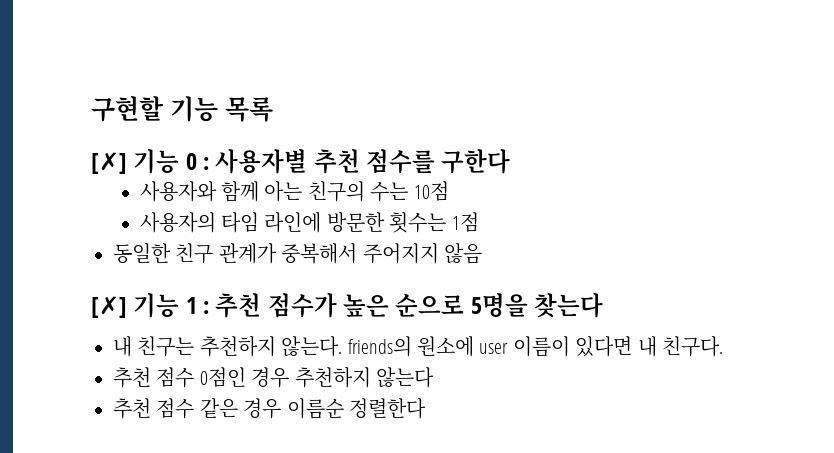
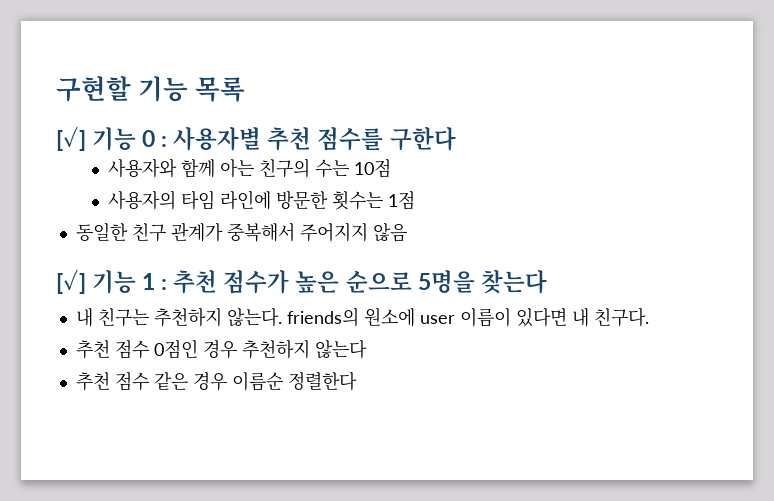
[91,152,127,174] [✗] -> [56,126,86,151] [✓]
[91,296,127,318] [✗] -> [56,269,86,294] [✓]

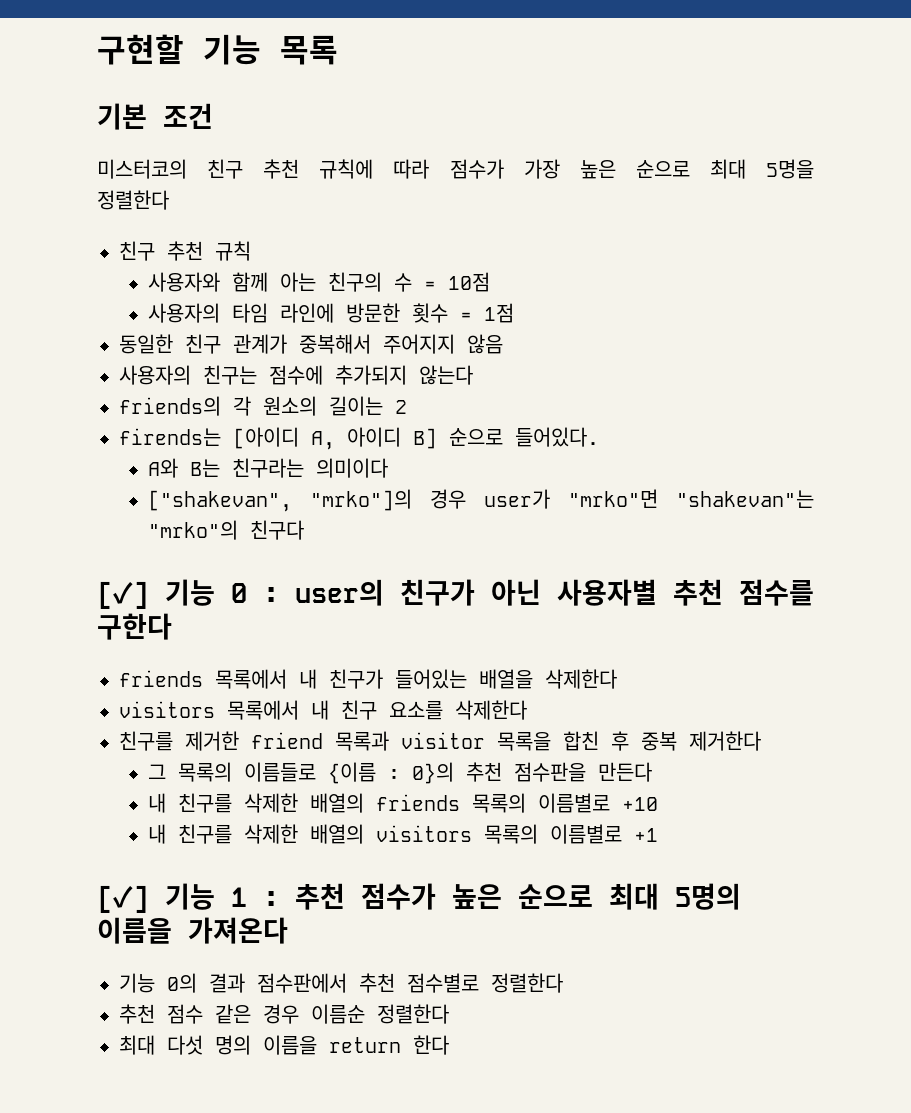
[56,126,456,151] [✓] 기능 0 : 사용자별 추천 점수를 구한다 -> [97,103,213,130] [97,159,815,179] [97,190,169,210] [119,241,251,261] 기본 조건 // 미스터코의 친구 추천 규칙에 따라 점수가 가장 높은 순으로 최대 5명을 정렬한다 // 친구 추천 규칙
[315,159,350,178] 수는 -> [394,273,437,292] 수 =
[332,191,384,210] 횟수는 -> [412,303,473,323] 횟수 =
(407, 232) none -> [119,365,473,385] [119,396,407,416] [119,427,599,450] [148,458,389,478] [148,489,814,512] [148,520,305,540] [97,579,814,609] [97,613,172,640] [119,669,617,689] [119,700,527,720] [119,731,761,751] [148,762,653,784] [148,793,659,813] [148,824,659,844] // 사용자의 친구는 점수에 추가되지 않는다 // friends의 각 원소의 길이는 2 // firends는 [아이디 A, 아이디 B] 순으로 들어있다. // A와 B는 친구라는 의미이다 // ["shakevan", "mrko"]의 경우 user가 "mrko"면 "shakevan"는 "mrko"의 친구다 // [✓] 기능 0 : user의 친구가 아닌 사용자별 추천 점수를 구한다 // friends 목록에서 내 친구가 들어있는 배열을 삭제한다 // visitors 목록에서 내 친구 요소를 삭제한다 // 친구를 제거한 friend 목록과 visitor 목록을 합친 후 중복 제거한다 // 그 목록의 이름들로 {이름 : 0}의 추천 점수판을 만든다 // 내 친구를 삭제한 배열의 friends 목록의 이름별로 +10 // 내 친구를 삭제한 배열의 visitors 목록의 이름별로 +1
[417,269,547,294] [75,307,649,327] [75,339,367,359] 5명을 찾는다 // 내 친구는 추천하지 않는다. friends의 원소에 user 이름이 있다면 내 친구다. // 추천 점수 0점인 경우 추천하지 않는다 -> [609,883,741,910] [97,917,288,944] [119,973,563,993] 최대 5명의 이름을 가져온다 // 기능 0의 결과 점수판에서 추천 점수별로 정렬한다
(357, 381) none -> [119,1035,449,1055] // 최대 다섯 명의 이름을 return 한다

